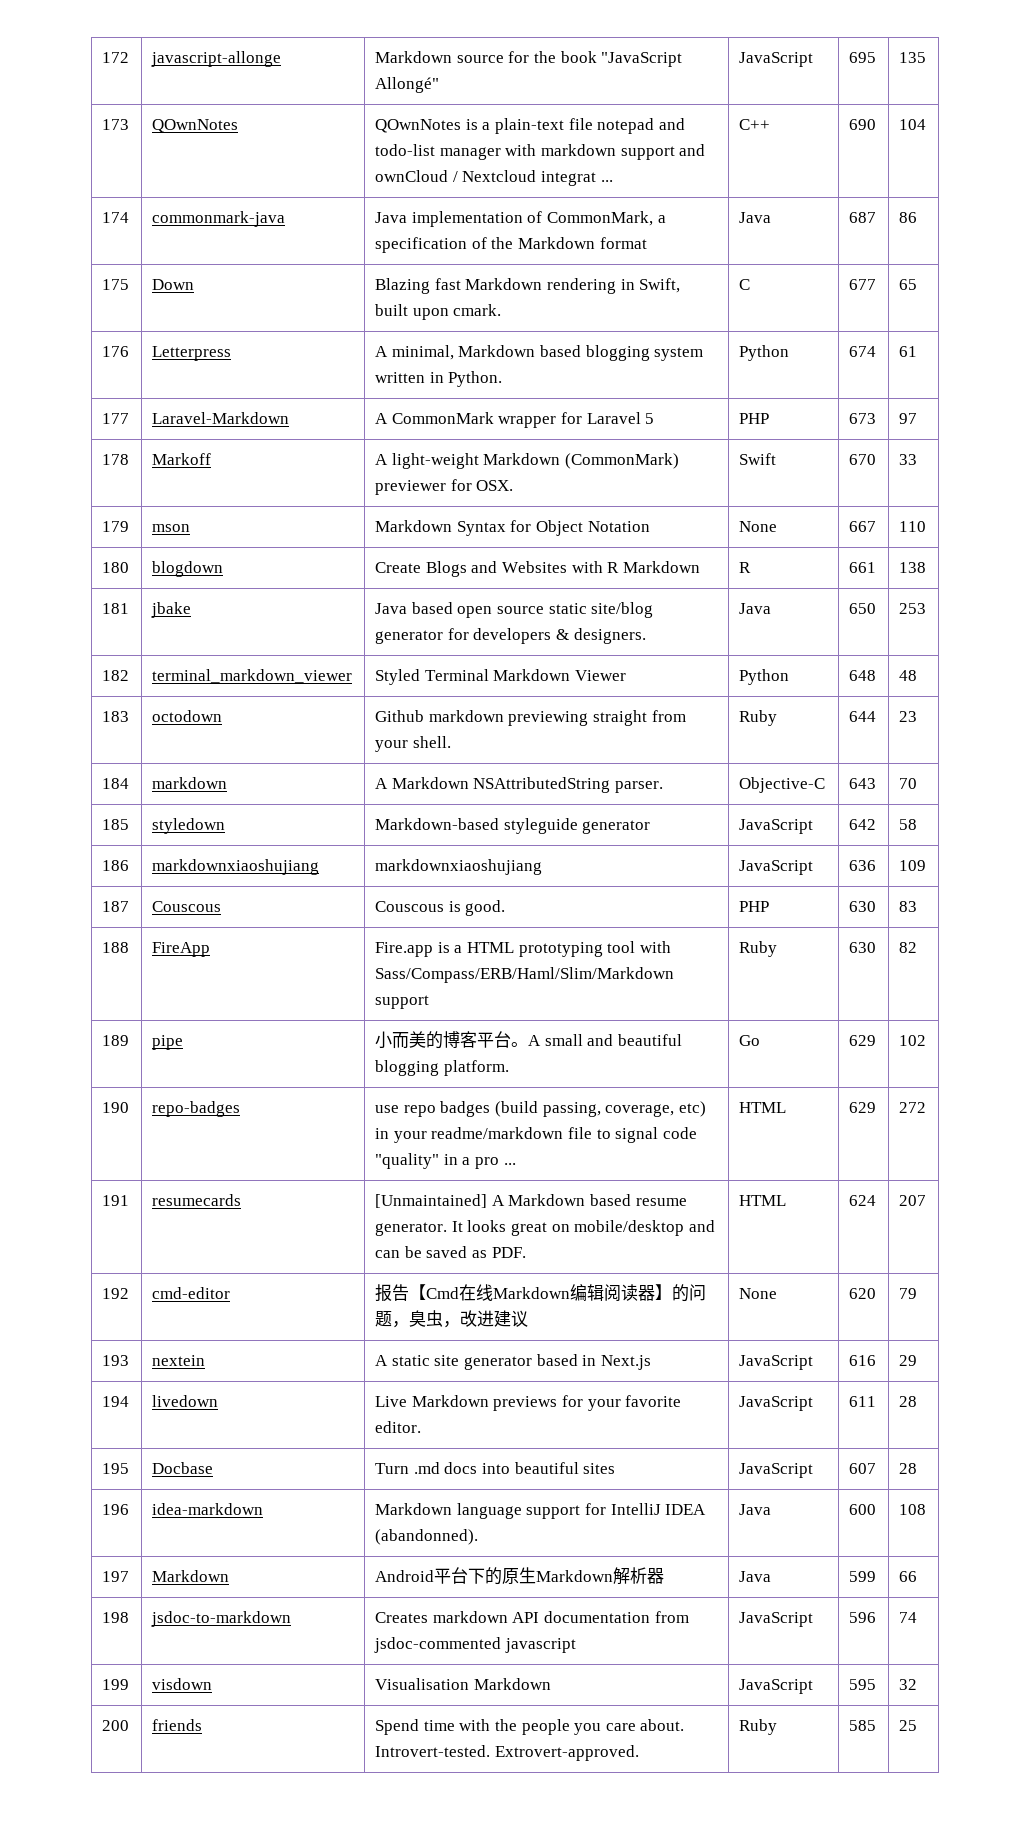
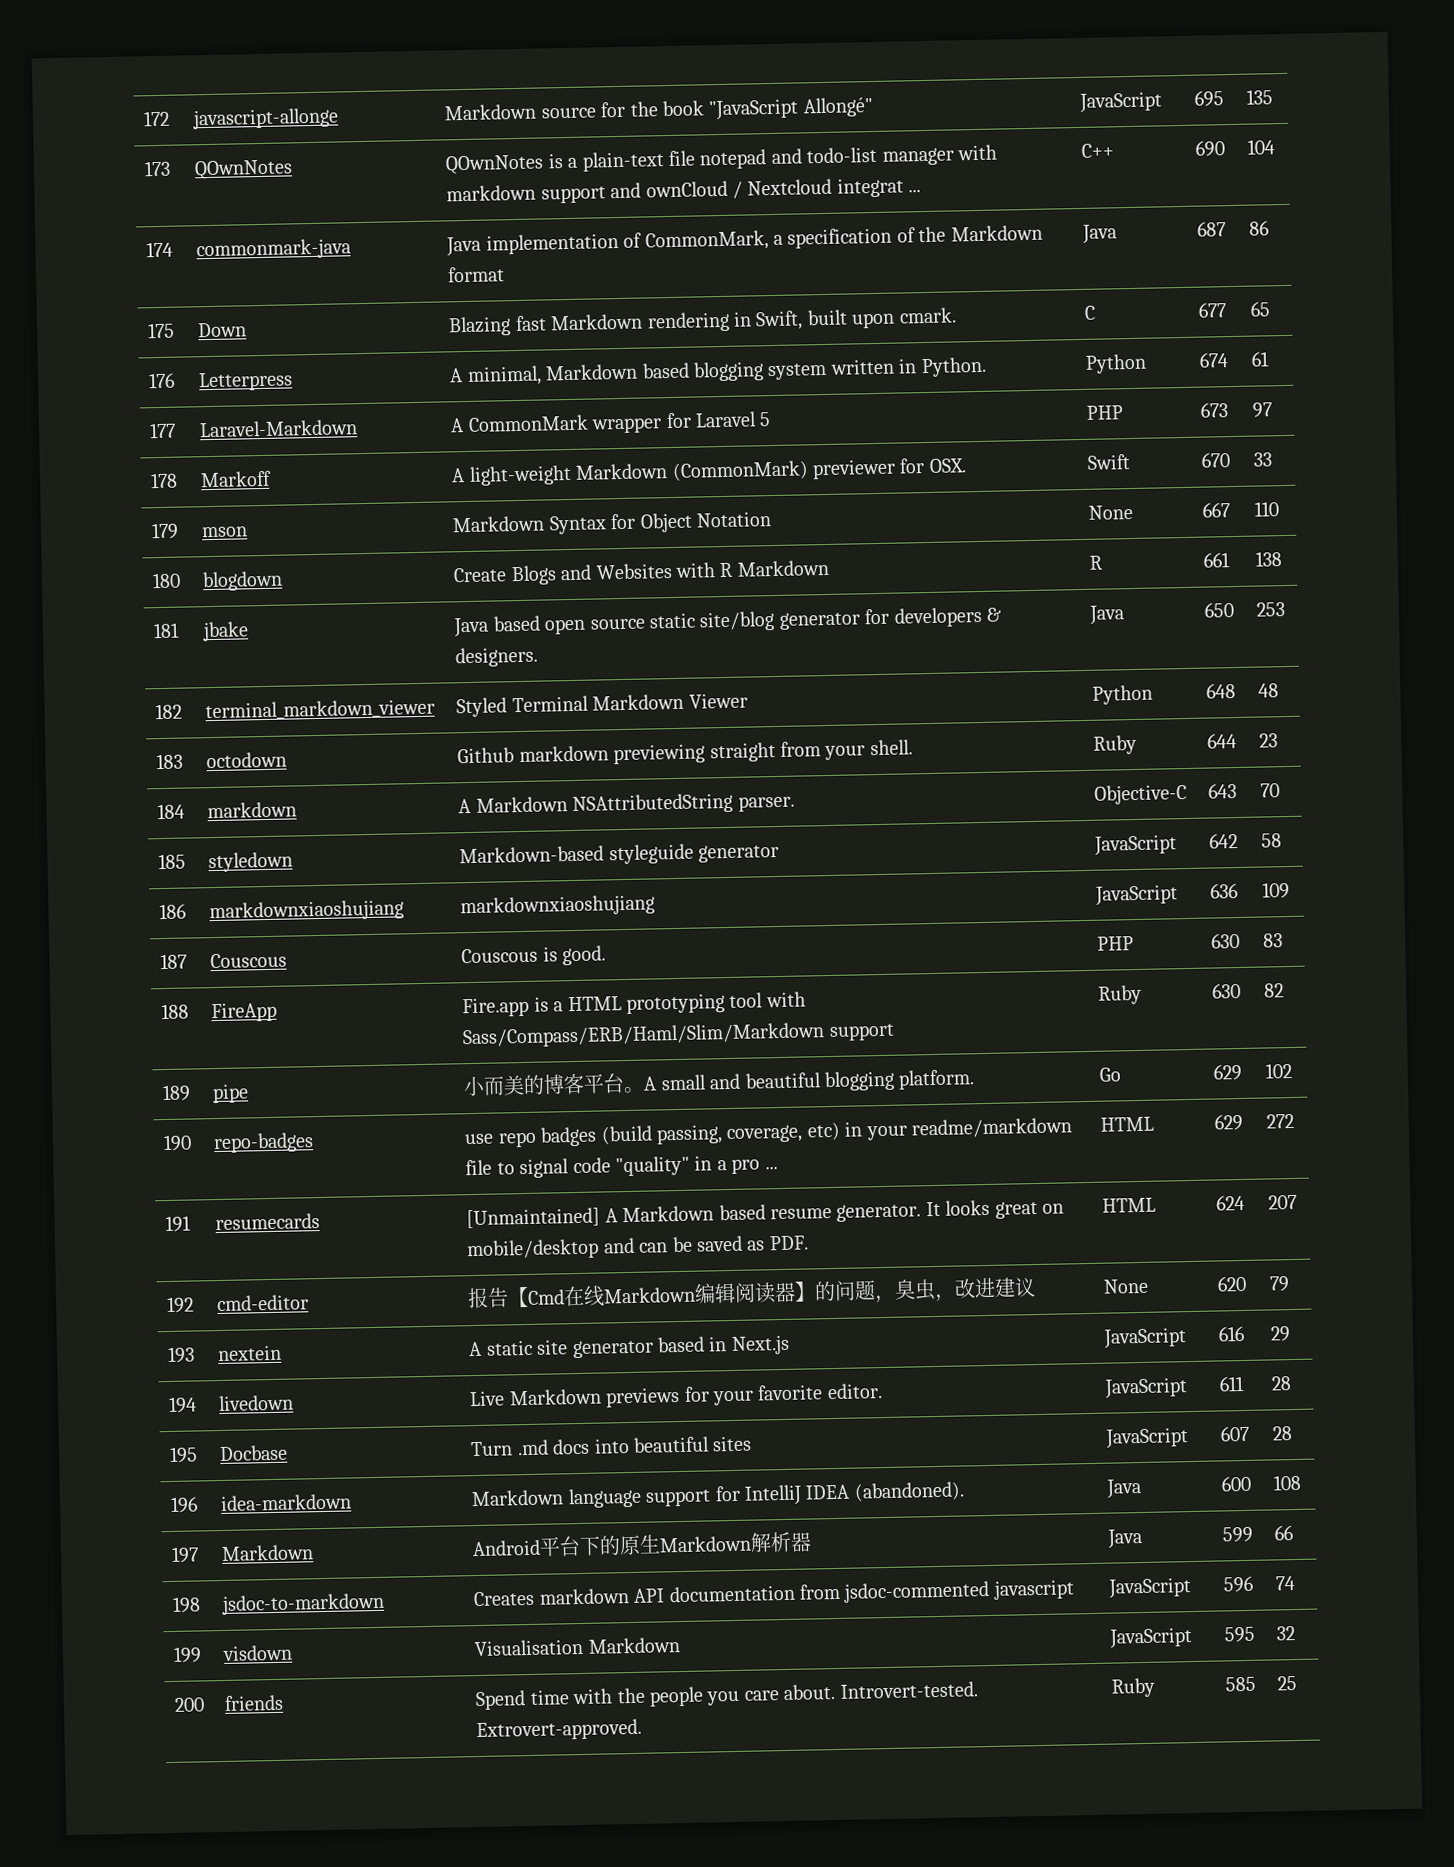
[375,1529,479,1545] (abandonned). -> [853,1481,965,1502] (abandoned).

